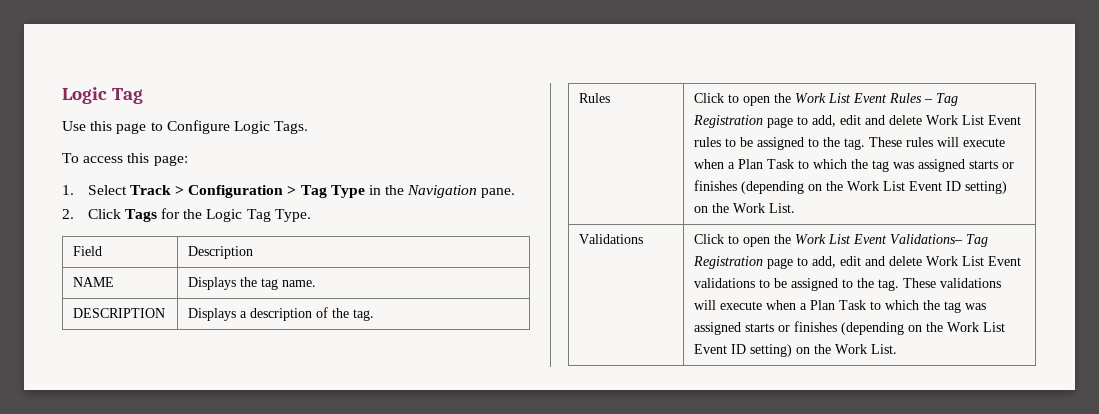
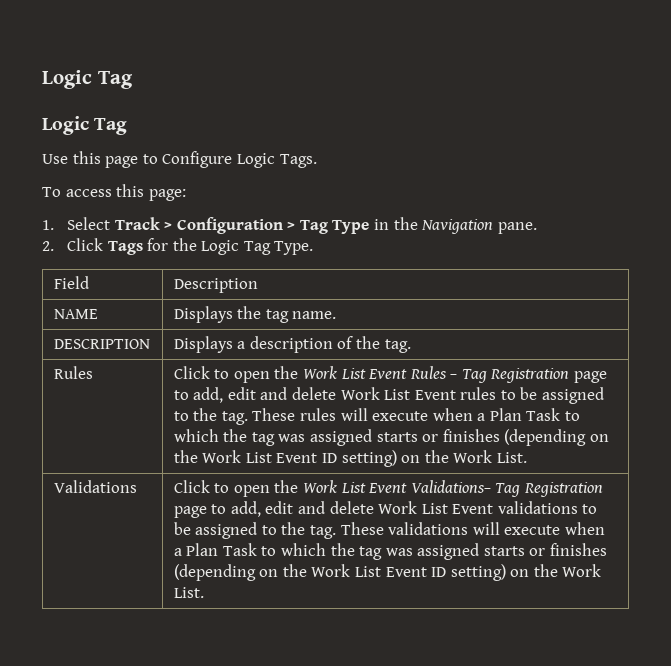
[62,87,143,104] Logic Tag -> [42,70,133,89] [42,116,128,135] Logic Tag // Logic Tag

